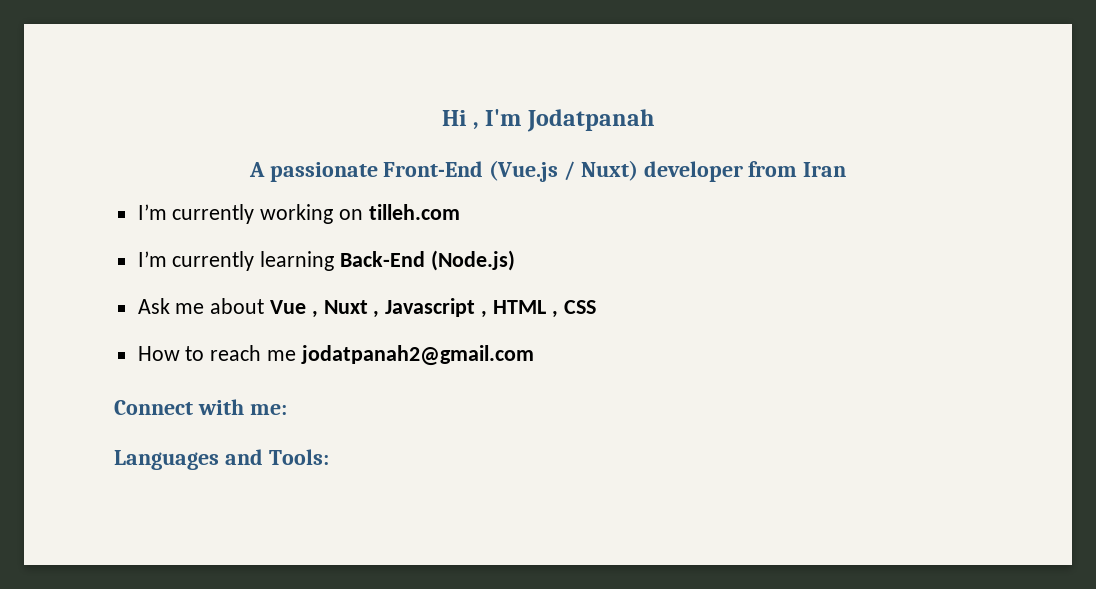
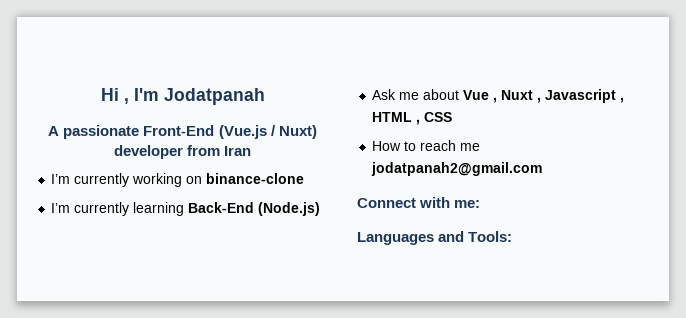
[368,204,460,220] tilleh.com -> [206,173,305,184] binance-clone

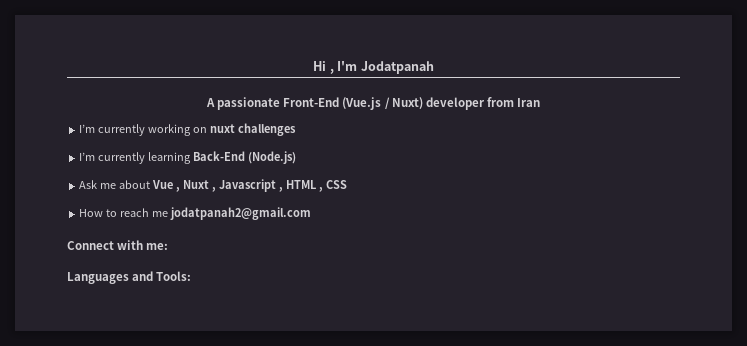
[206,173,305,184] binance-clone -> [209,123,296,136] nuxt challenges

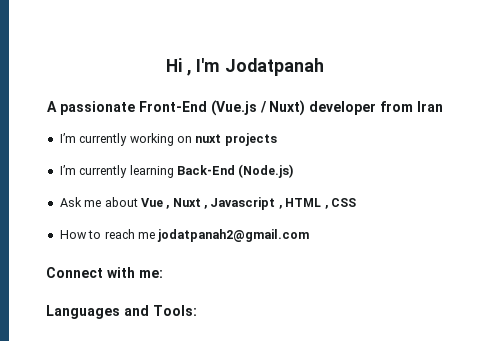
[237,123,296,136] challenges -> [224,133,277,146] projects

